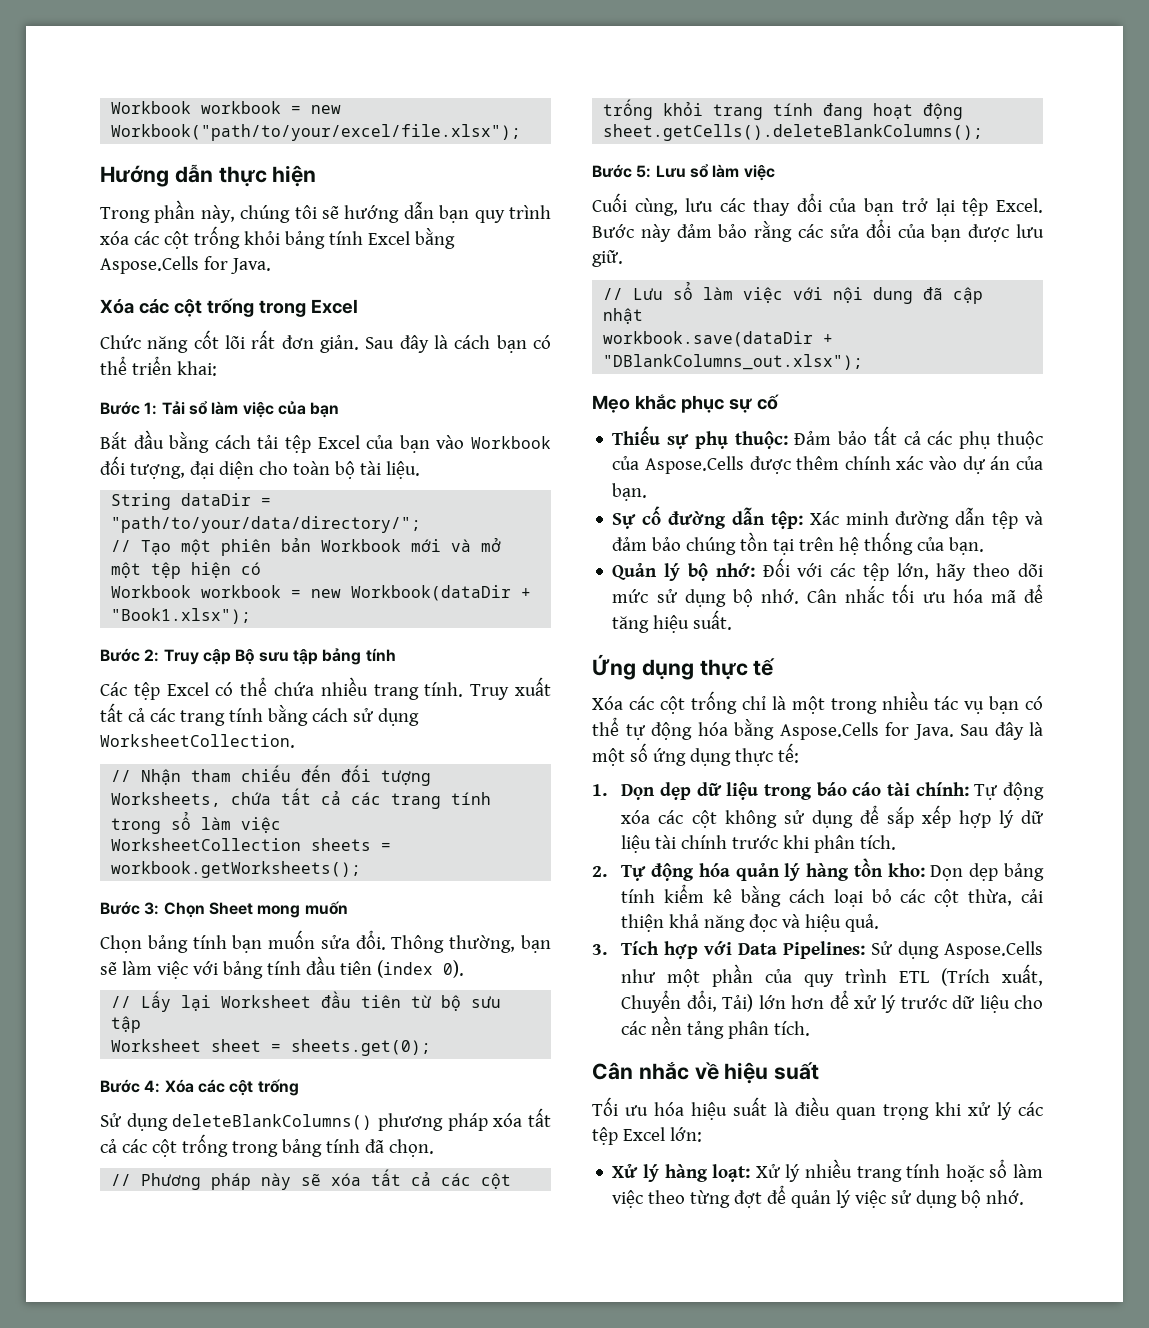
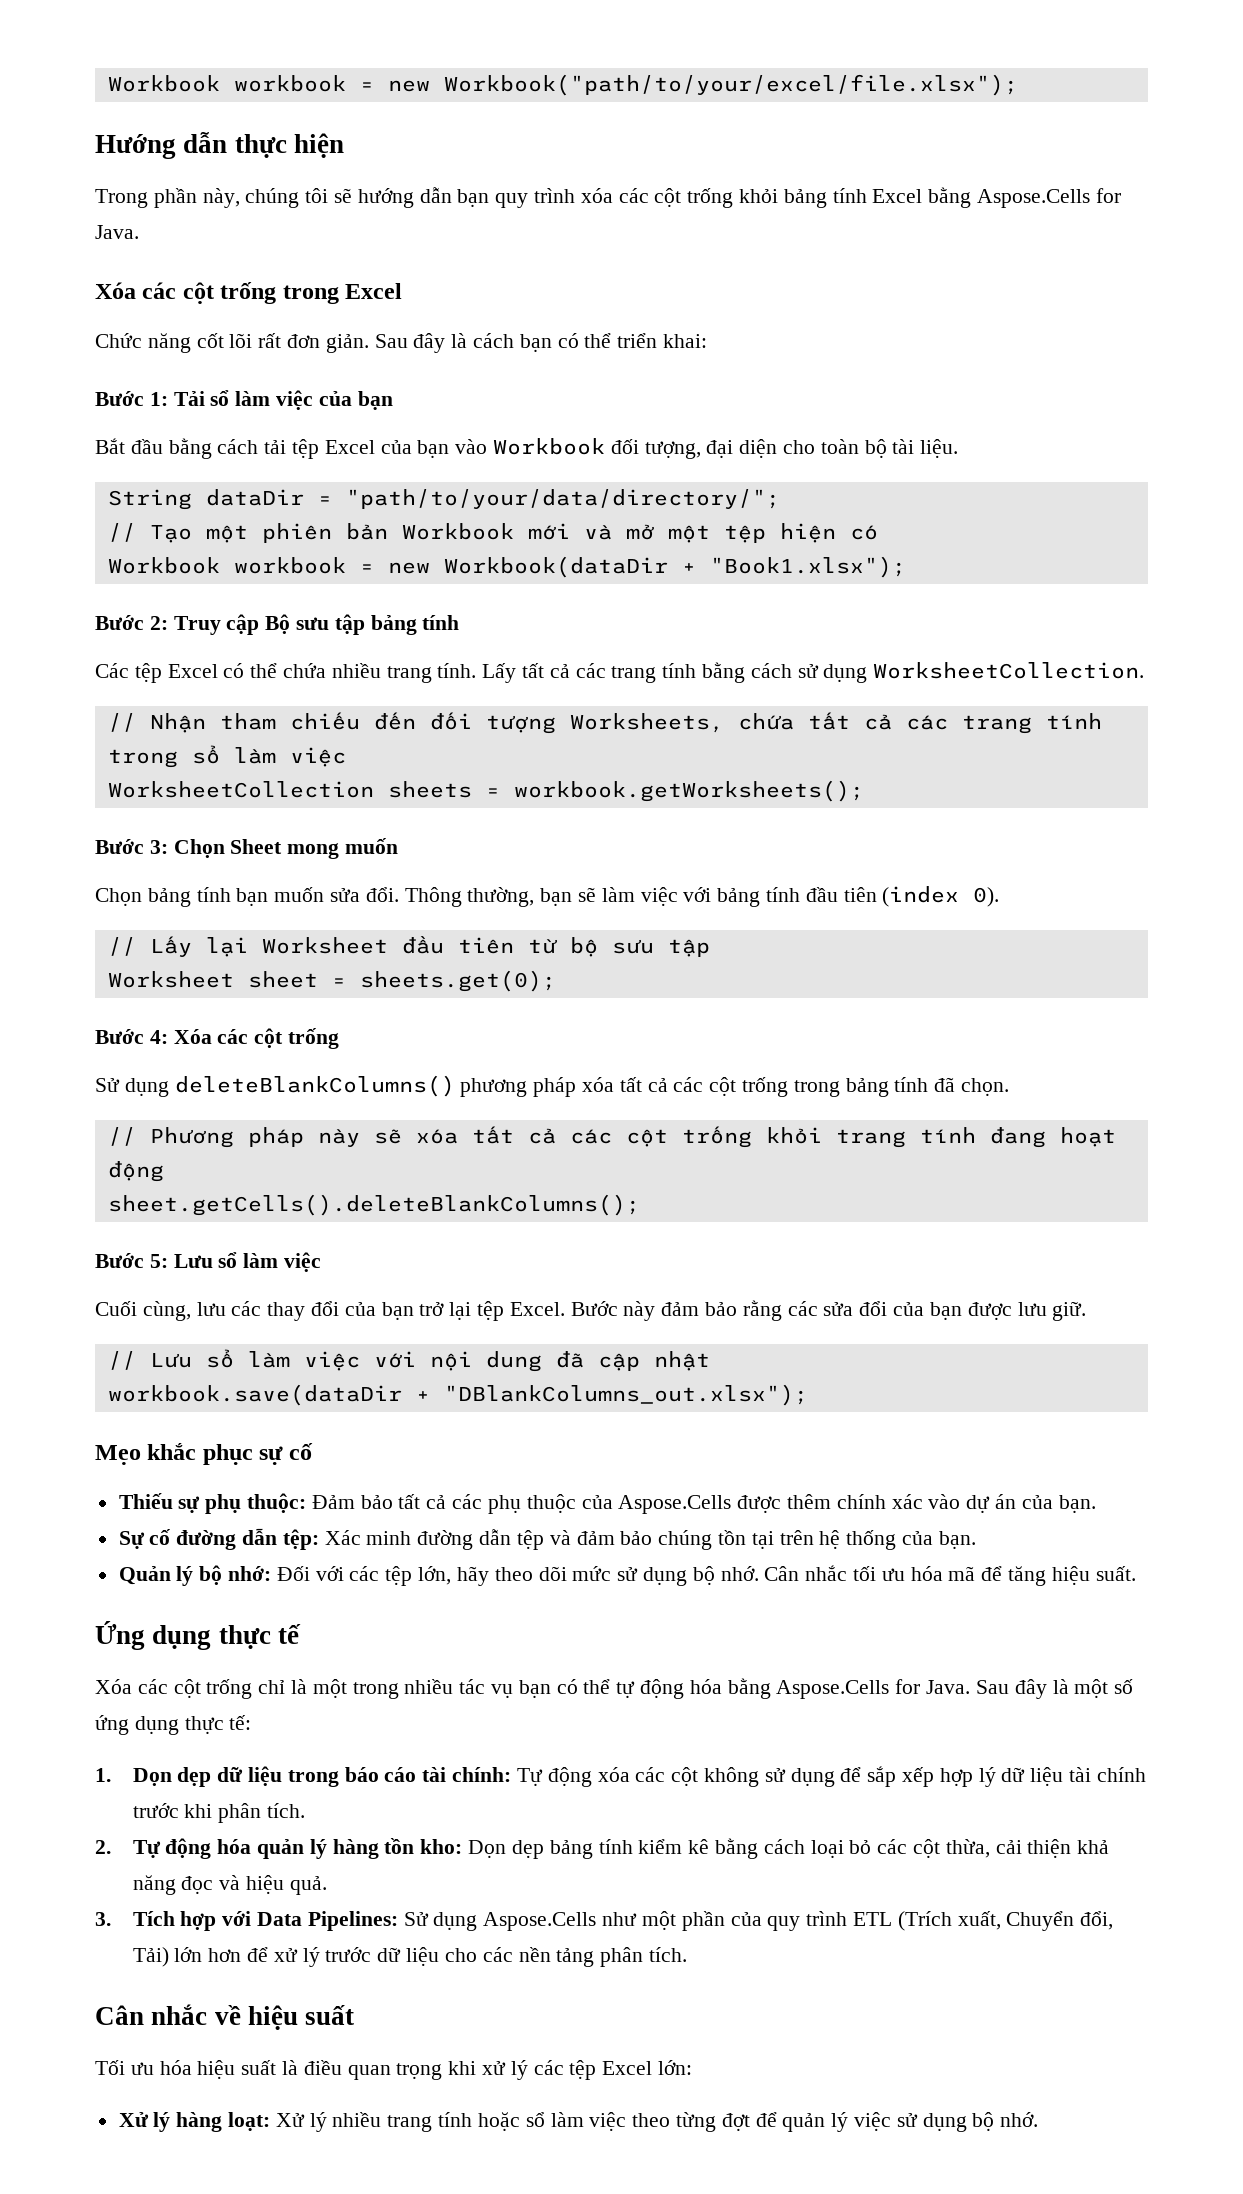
[470,677,551,700] Truy xuất -> [482,663,517,683] Lấy

